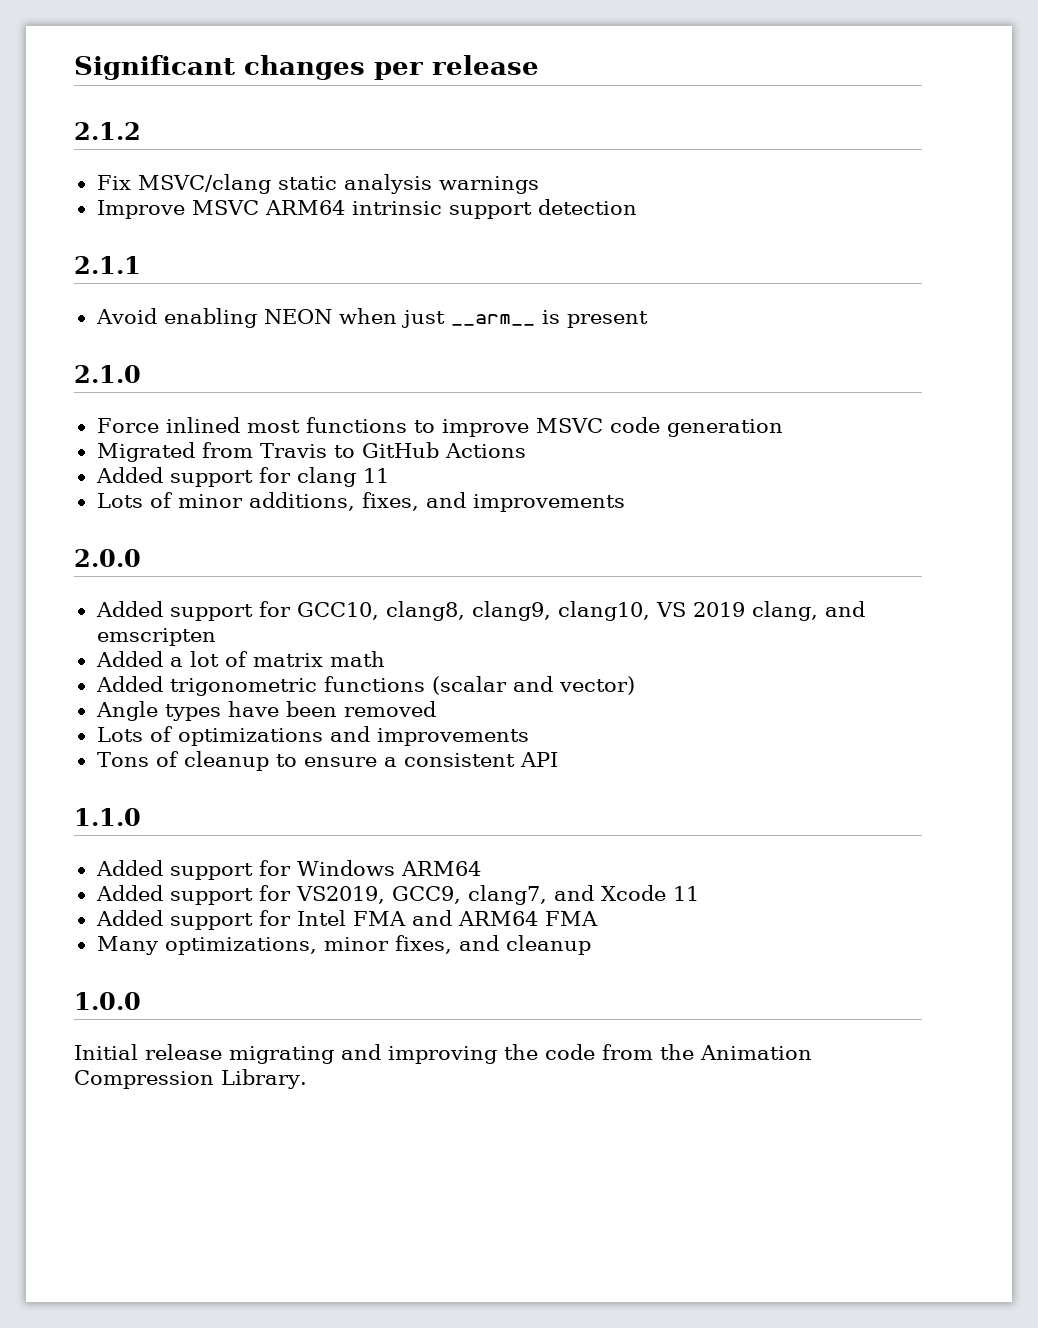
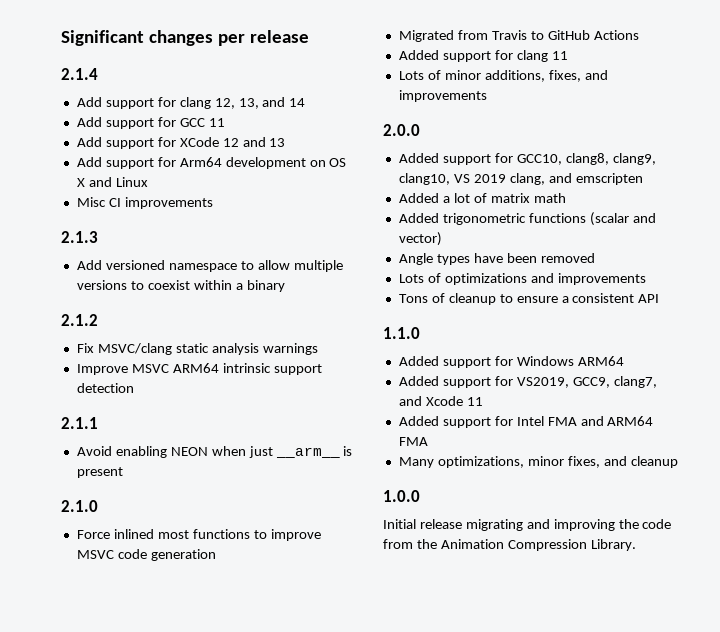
(539, 65) none -> [61,68,98,80] [76,97,306,109] [76,117,225,129] [76,137,286,149] [76,157,347,169] [76,177,148,187] [76,197,213,209] [61,231,98,243] [76,260,343,272] [76,280,285,292] // 2.1.4 // Add support for clang 12, 13, and 14 // Add support for GCC 11 // Add support for XCode 12 and 13 // Add support for Arm64 development on OS X and Linux // Misc CI improvements // 2.1.3 // Add versioned namespace to allow multiple versions to coexist within a binary

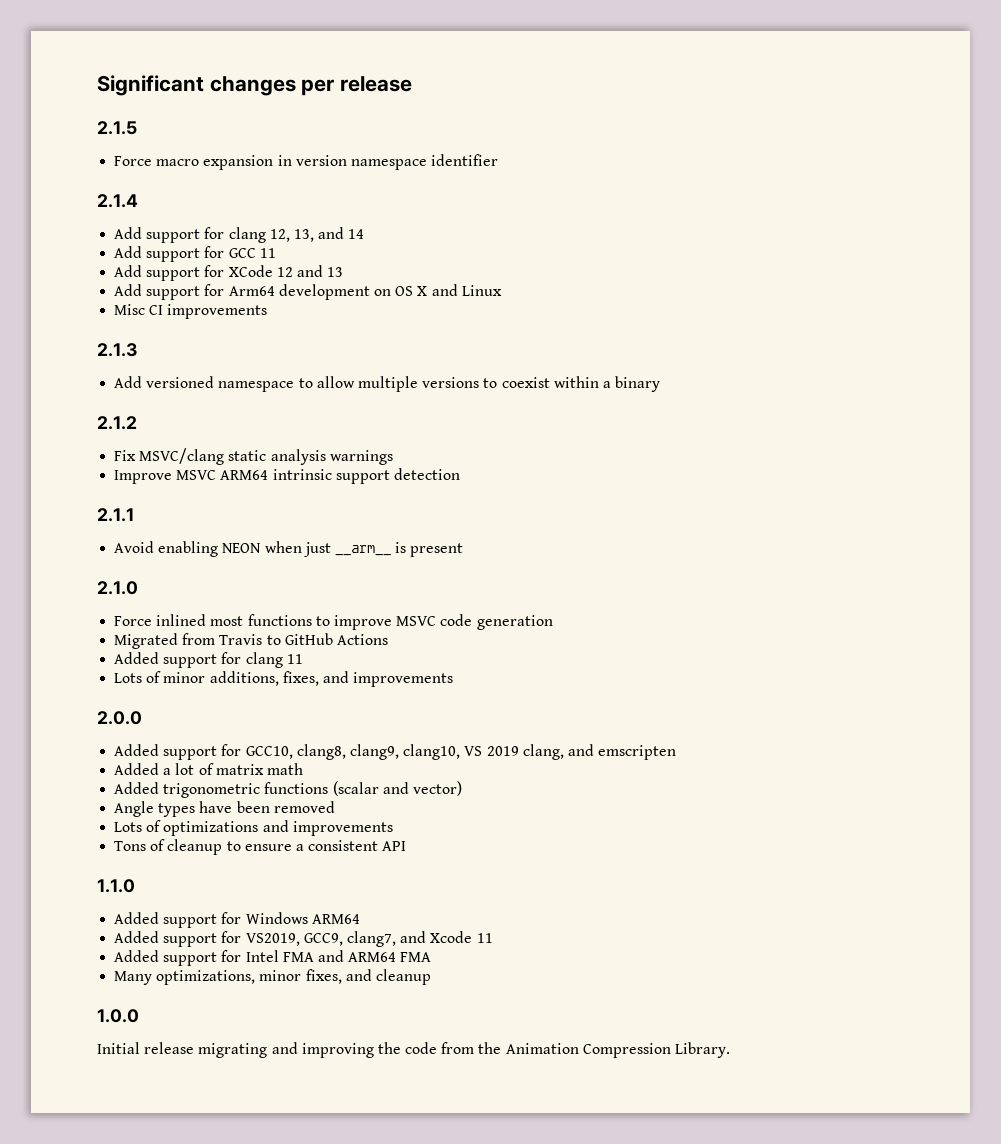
(309, 36) none -> [97,121,137,135] [114,154,499,170] // 2.1.5 // Force macro expansion in version namespace identifier

